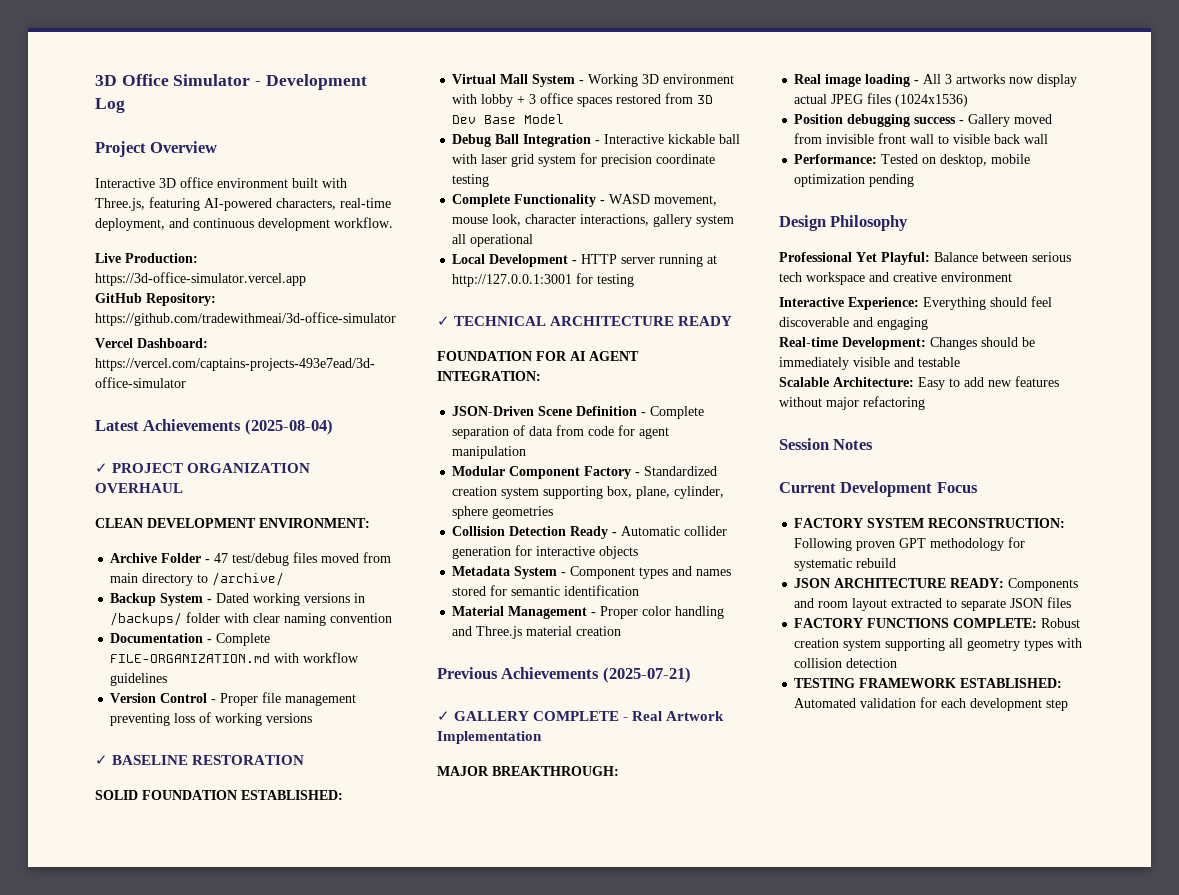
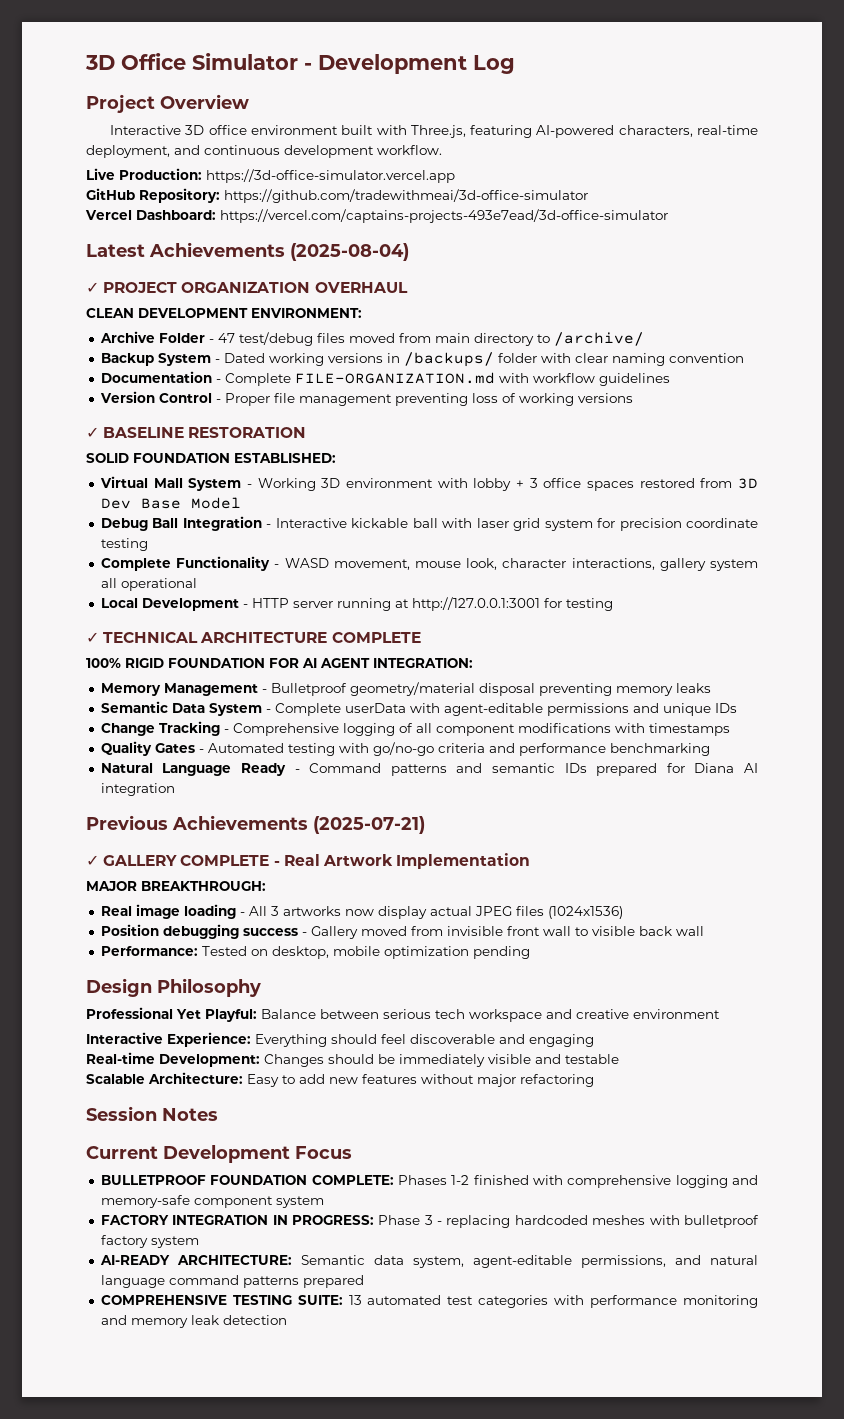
[678,316,733,326] READY // -> [331,632,421,643] [86,658,164,668] COMPLETE // 100% RIGID
[452,406,705,419] [452,425,670,439] [452,446,527,459] [452,466,718,479] [452,486,725,499] [452,506,554,519] [452,526,728,539] [452,545,639,559] [452,566,732,579] [452,585,640,596] [452,606,725,619] [452,626,622,639] JSON-Driven Scene Definition - Complete separation of data from code for agent manipulation // Modular Component Factory - Standardized creation system supporting box, plane, cylinder, sphere geometries // Collision Detection Ready - Automatic collider generation for interactive objects // Metadata System - Component types and names stored for semantic identification // Material Management - Proper color handling and Three.js material creation -> [100,682,711,696] [100,701,737,716] [100,721,730,736] [100,741,710,756] [100,763,758,776] [100,783,175,796] Memory Management - Bulletproof geometry/material disposal preventing memory leaks // Semantic Data System - Complete userData with agent-editable permissions and unique IDs // Change Tracking - Comprehensive logging of all component modifications with timestamps // Quality Gates - Automated testing with go/no-go criteria and performance benchmarking // Natural Language Ready - Command patterns and semantic IDs prepared for Diana AI integration
[794,518,1066,528] [794,537,1026,551] [794,558,897,571] [794,578,1079,591] [794,597,1072,611] [794,618,1081,628] [794,638,1083,651] [794,658,898,668] [794,678,1063,688] [794,697,1069,711] FACTORY SYSTEM RECONSTRUCTION: Following proven GPT methodology for systematic rebuild // JSON ARCHITECTURE READY: Components and room layout extracted to separate JSON files // FACTORY FUNCTIONS COMPLETE: Robust creation system supporting all geometry types with collision detection // TESTING FRAMEWORK ESTABLISHED: Automated validation for each development step -> [100,1175,759,1188] [100,1195,324,1208] [100,1215,759,1228] [100,1235,199,1248] [99,1255,758,1268] [100,1275,364,1288] [100,1295,759,1308] [100,1315,287,1328] BULLETPROOF FOUNDATION COMPLETE: Phases 1-2 finished with comprehensive logging and memory-safe component system // FACTORY INTEGRATION IN PROGRESS: Phase 3 - replacing hardcoded meshes with bulletproof factory system // AI-READY ARCHITECTURE: Semantic data system, agent-editable permissions, and natural language command patterns prepared // COMPREHENSIVE TESTING SUITE: 13 automated test categories with performance monitoring and memory leak detection

